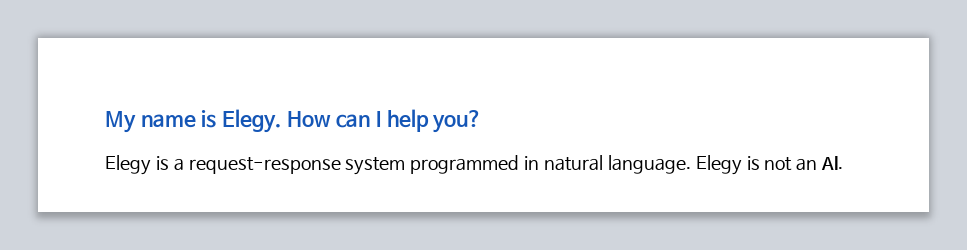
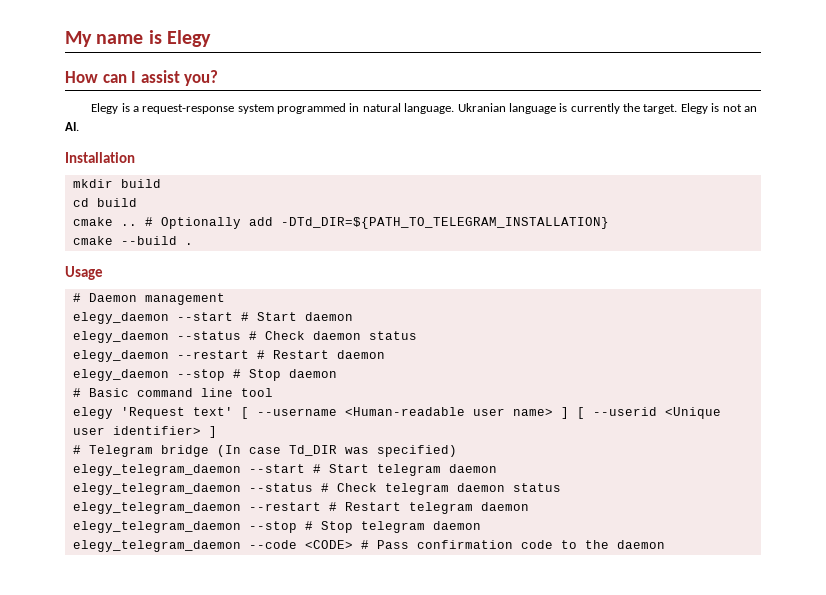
[221,109,281,133] Elegy. -> [166,30,211,47] Elegy //
[386,109,429,132] help -> [140,70,180,83] assist
(691, 164) none -> [457,103,678,114] Ukranian language is currently the target.
(844, 163) none -> [65,152,135,163] [72,179,161,188] [72,198,137,207] [72,217,609,229] [72,236,193,245] [65,266,103,280] [72,293,225,305] [72,312,353,324] [72,331,417,343] [72,350,385,362] [72,369,337,381] [72,388,273,397] [72,407,721,419] [72,426,217,438] [72,445,457,457] [72,464,497,476] [72,483,561,495] [72,502,529,514] [72,521,481,533] [72,540,665,552] // Installation // mkdir build // cd build // cmake .. # Optionally add -DTd_DIR=${PATH_TO_TELEGRAM_INSTALLATION} // cmake --build . // Usage // # Daemon management // elegy_daemon --start # Start daemon // elegy_daemon --status # Check daemon status // elegy_daemon --restart # Restart daemon // elegy_daemon --stop # Stop daemon // # Basic command line tool // elegy 'Request text' [ --username <Human-readable user name> ] [ --userid <Unique user identifier> ] // # Telegram bridge (In case Td_DIR was specified) // elegy_telegram_daemon --start # Start telegram daemon // elegy_telegram_daemon --status # Check telegram daemon status // elegy_telegram_daemon --restart # Restart telegram daemon // elegy_telegram_daemon --stop # Stop telegram daemon // elegy_telegram_daemon --code <CODE> # Pass confirmation code to the daemon

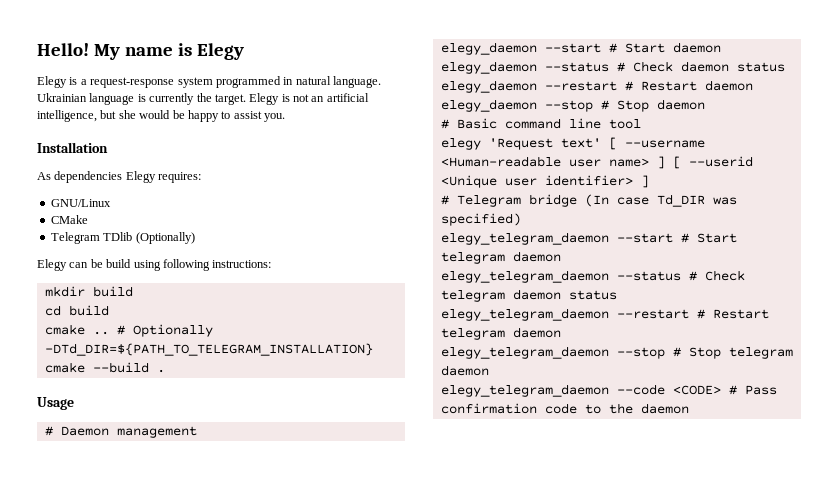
(65, 39) none -> [37,43,89,56] Hello!
[65,70,219,86] // How can I assist you? -> (244, 51) none
[457,103,506,112] Ukranian -> [37,93,87,102] Ukrainian
[65,122,79,131] [65,152,135,163] AI. // Installation -> [326,93,369,102] [37,110,285,122] [37,142,108,153] [37,171,202,183] [50,199,111,207] [50,215,88,224] [50,232,195,244] [37,259,272,271] artificial intelligence, but she would be happy to assist you. // Installation // As dependencies Elegy requires: // GNU/Linux // CMake // Telegram TDlib (Optionally) // Elegy can be build using following instructions:
[248,217,273,226] add -> (213, 330) none

